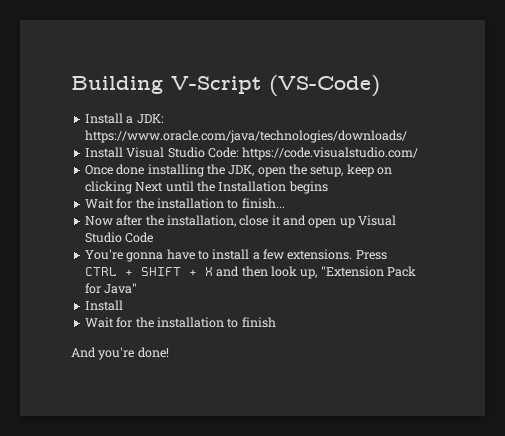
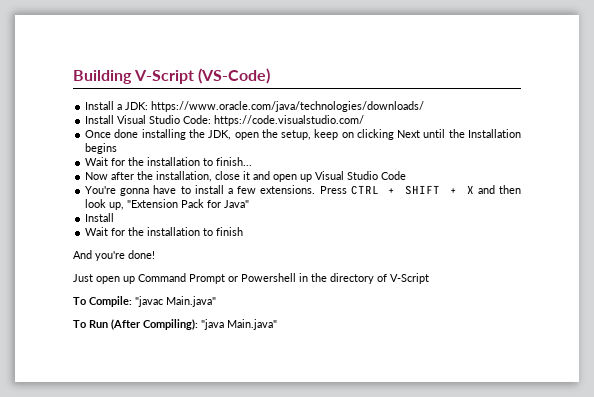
(169, 352) none -> [73,273,429,284] [73,296,216,307] [73,319,277,330] // Just open up Command Prompt or Powershell in the directory of V-Script // To Compile: "javac Main.java" // To Run (After Compiling): "java Main.java"

